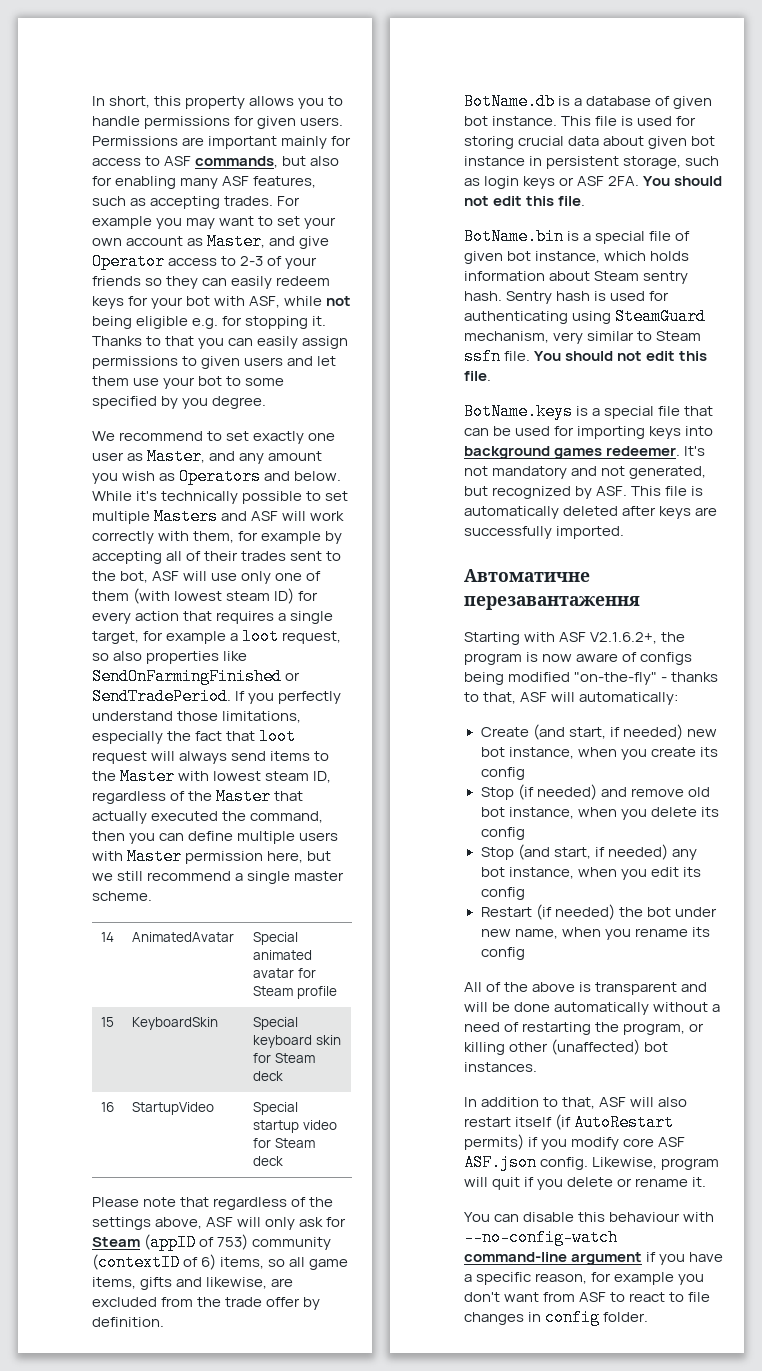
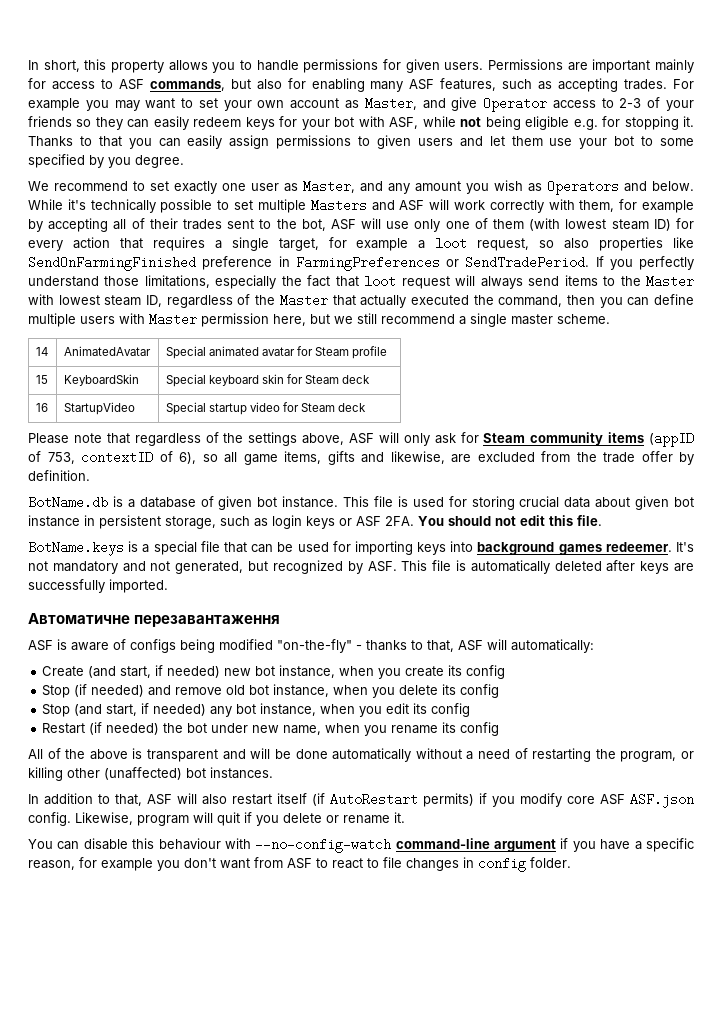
(282, 676) none -> [202,256,440,271] preference in FarmingPreferences
[144,1234,332,1251] [92,1254,265,1271] (appID of 753) community (contextID of 6) items, -> [530,432,694,447] [28,451,196,464] community items (appID of 753, contextID of 6),
[464,228,691,245] [464,251,690,264] [464,271,689,284] [464,291,670,304] [464,308,707,325] [464,331,702,344] [464,348,708,365] [464,371,491,381] // BotName.bin is a special file of given bot instance, which holds information about Steam sentry hash. Sentry hash is used for authenticating using SteamGuard mechanism, very similar to Steam ssfn file. You should not edit this file. -> (602, 520) none
[464,632,686,645] [464,652,573,665] Starting with ASF V2.1.6.2+, the program is now -> [28,639,67,651] ASF is

